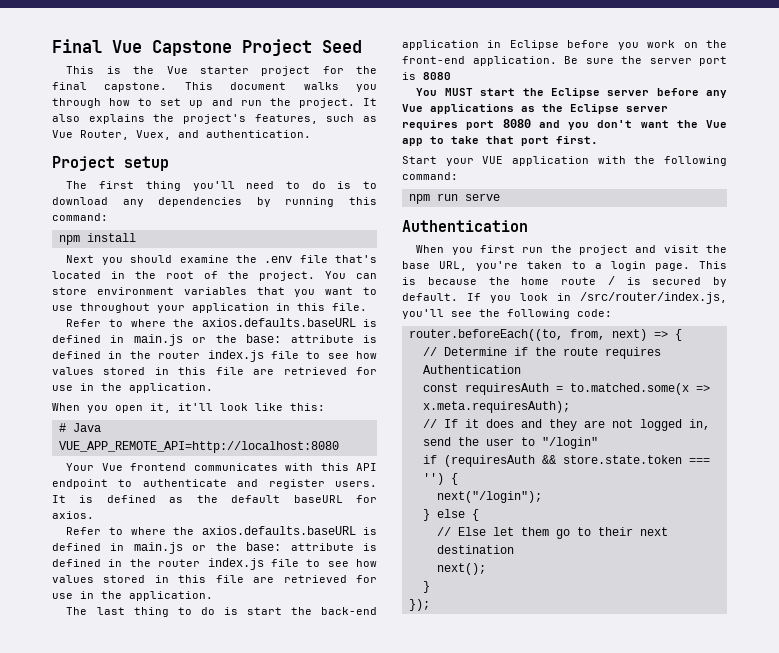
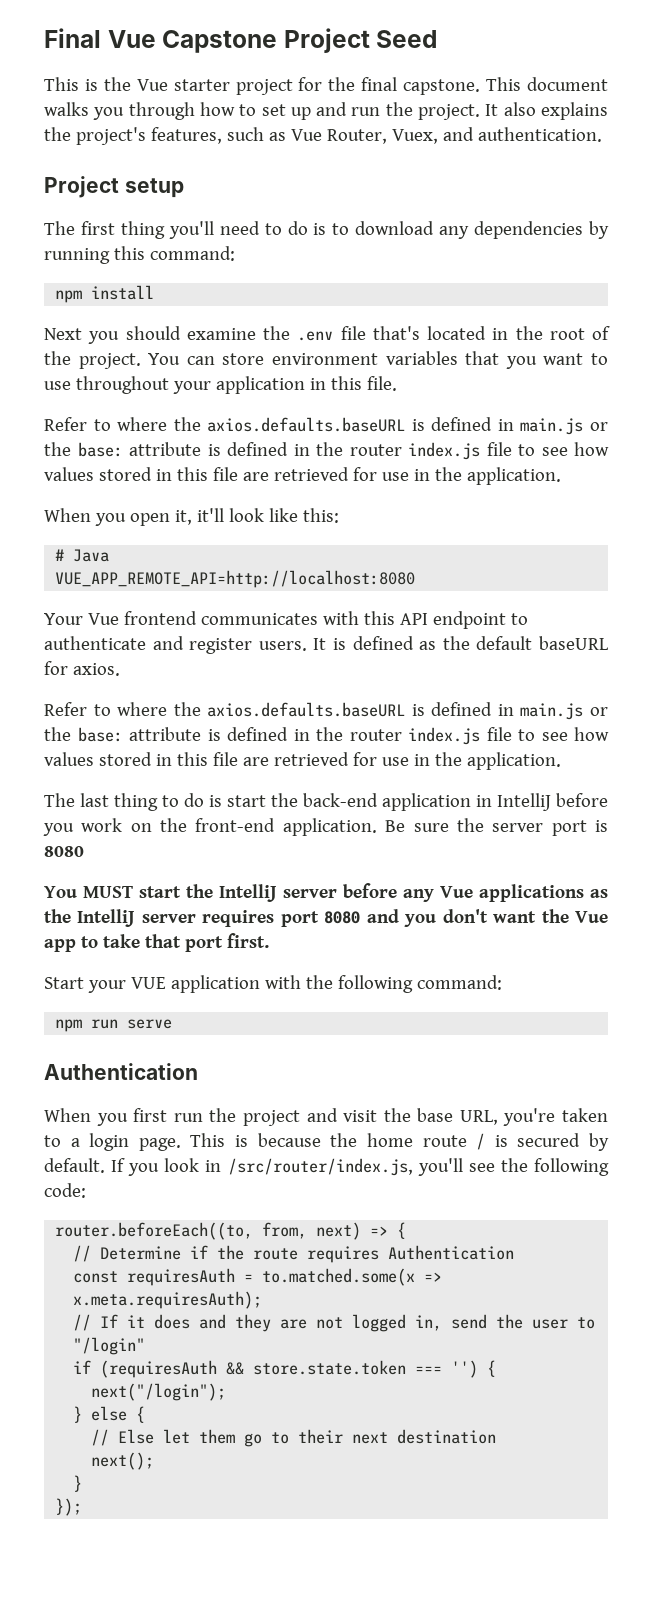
[509,40,559,50] Eclipse -> [497,793,551,811] IntelliJ
[550,88,600,98] Eclipse -> [219,884,277,902] IntelliJ
[570,104,619,114] Eclipse -> [77,909,136,927] IntelliJ

